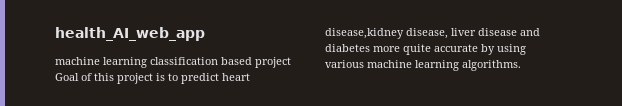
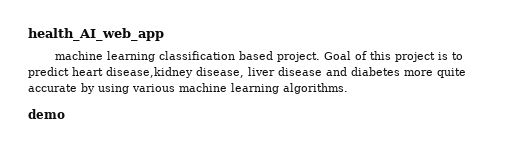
[255,57,291,68] project -> [277,52,321,62] project.
(521, 65) none -> [28,109,65,119] // demo

